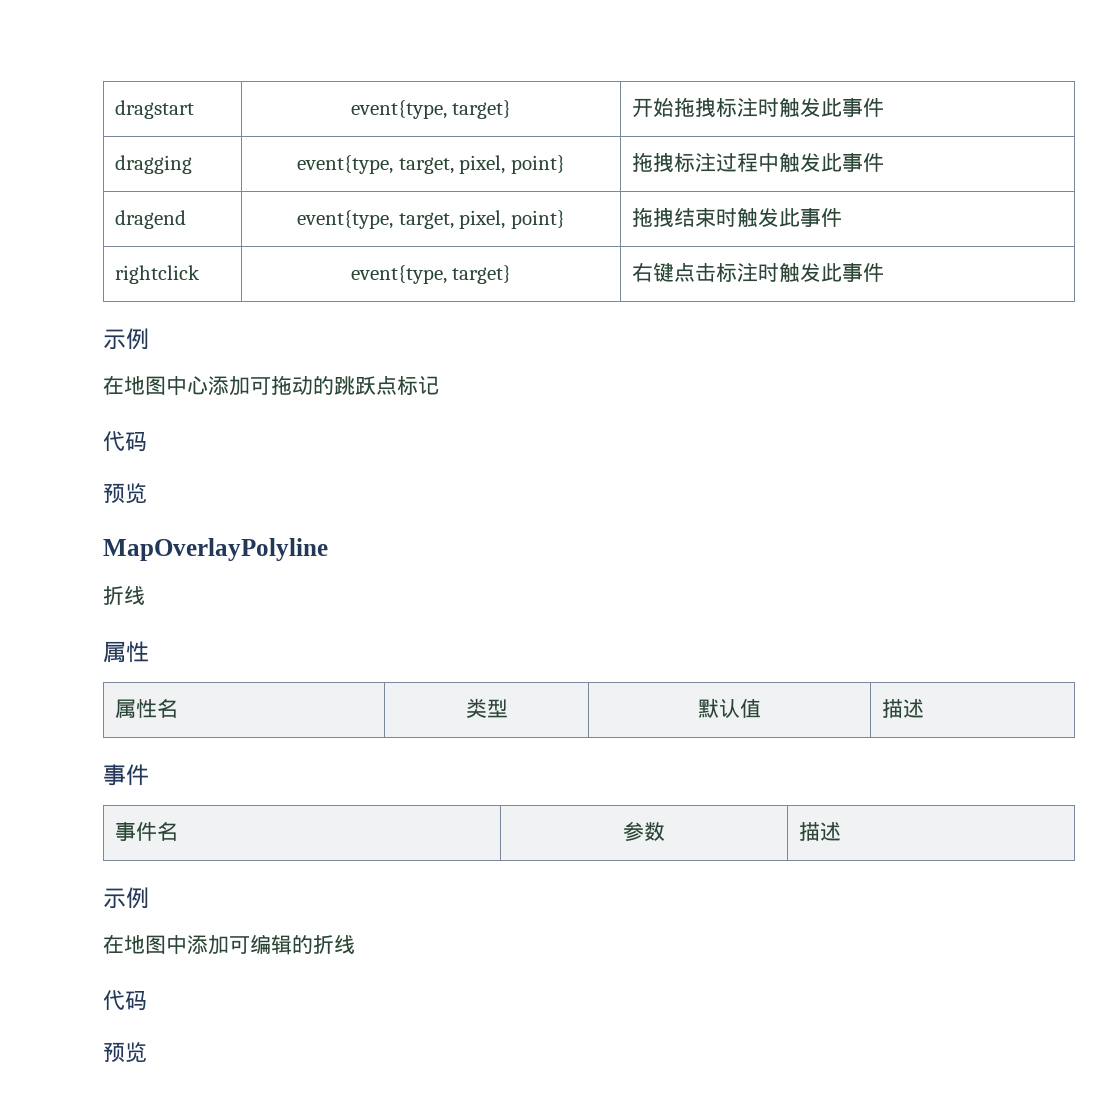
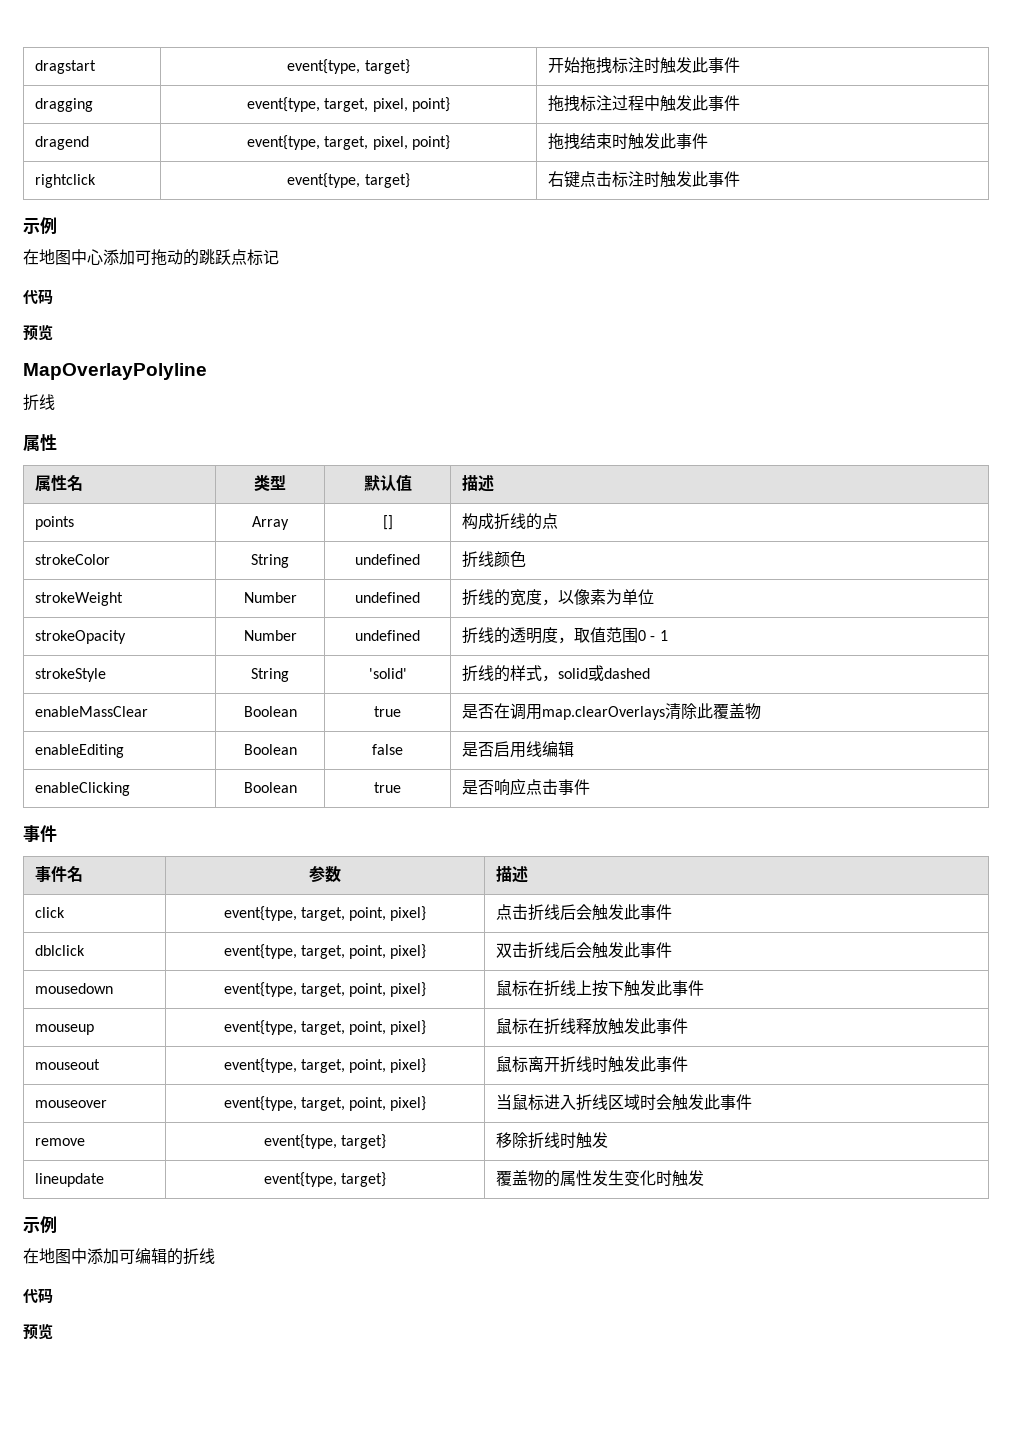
(924, 708) none -> [35,516,75,530] [252,516,289,530] [382,515,393,530] [462,513,559,530] [35,554,111,565] [251,554,289,568] [355,554,420,565] [462,551,527,568] [35,592,124,606] [243,592,297,603] [355,592,420,603] [462,589,655,606] [35,630,127,644] [243,630,297,641] [355,630,420,641] [462,627,668,644] [35,668,107,682] [251,668,289,682] [368,668,407,679] [462,665,651,682] [35,706,149,717] [243,706,297,717] [374,706,401,717] [462,703,762,720] [35,744,125,758] [243,744,297,755] [372,744,403,755] [462,741,575,758] [35,782,131,796] [243,782,297,793] [374,782,401,793] [462,778,591,796] // points | Array | [] | 构成折线的点 // strokeColor | String | undefined | 折线颜色 // strokeWeight | Number | undefined | 折线的宽度，以像素为单位 // strokeOpacity | Number | undefined | 折线的透明度，取值范围0 - 1 // strokeStyle | String | 'solid' | 折线的样式，solid或dashed // enableMassClear | Boolean | true | 是否在调用map.clearOverlays清除此覆盖物 // enableEditing | Boolean | false | 是否启用线编辑 // enableClicking | Boolean | true | 是否响应点击事件
(841, 831) none -> [35,907,66,918] [223,906,427,921] [496,904,673,921] [35,945,86,956] [223,944,427,959] [496,942,673,959] [35,983,114,994] [223,982,427,997] [496,980,705,997] [35,1024,95,1035] [223,1020,427,1035] [496,1018,689,1035] [35,1059,101,1070] [223,1058,427,1073] [496,1056,689,1073] [35,1100,108,1108] [223,1096,427,1111] [496,1094,753,1111] [35,1138,86,1146] [263,1134,387,1149] [496,1132,609,1149] [35,1173,105,1187] [263,1172,387,1187] [496,1170,705,1187] // click | event{type, target, point, pixel} | 点击折线后会触发此事件 // dblclick | event{type, target, point, pixel} | 双击折线后会触发此事件 // mousedown | event{type, target, point, pixel} | 鼠标在折线上按下触发此事件 // mouseup | event{type, target, point, pixel} | 鼠标在折线释放触发此事件 // mouseout | event{type, target, point, pixel} | 鼠标离开折线时触发此事件 // mouseover | event{type, target, point, pixel} | 当鼠标进入折线区域时会触发此事件 // remove | event{type, target} | 移除折线时触发 // lineupdate | event{type, target} | 覆盖物的属性发生变化时触发

